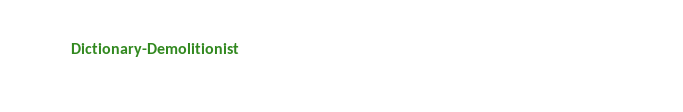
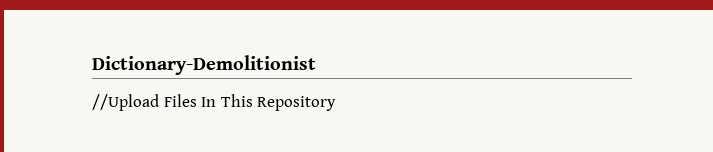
(239, 50) none -> [92,94,337,111] // //Upload Files In This Repository

